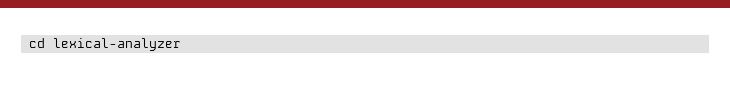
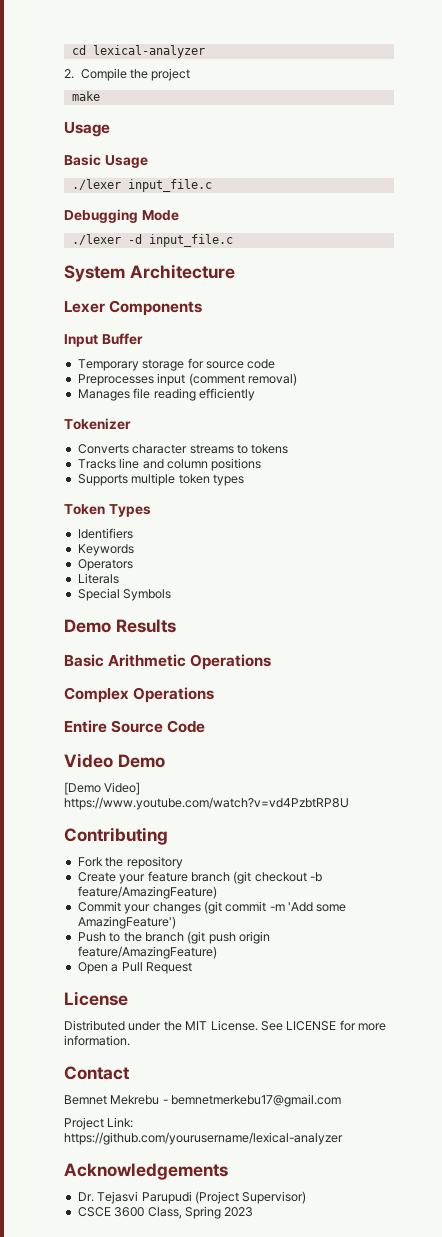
(182, 44) none -> [64,68,191,81] [71,91,100,101] [64,122,110,137] [64,154,148,168] [71,179,212,192] [64,209,179,223] [71,234,233,247] [64,264,235,282] [64,300,203,316] [64,333,143,347] [77,358,276,371] [77,373,297,386] [77,388,255,401] [64,418,131,430] [77,444,289,454] [77,458,262,471] [77,473,244,486] [64,504,151,517] [77,528,133,539] [77,544,134,556] [77,559,133,571] [77,573,119,584] [77,588,172,601] [64,619,176,633] [64,654,272,670] [64,687,215,703] [64,720,206,733] [64,753,165,768] [64,782,141,795] [64,797,349,810] [64,827,168,845] [77,856,183,869] [77,871,322,884] [77,886,217,899] [77,901,347,914] [77,916,176,929] [77,931,270,944] [77,946,217,959] [77,962,192,974] [64,991,128,1006] [64,1020,386,1031] [64,1035,130,1046] [64,1066,130,1080] [64,1094,342,1107] [64,1117,134,1130] [64,1132,343,1145] [64,1163,228,1180] [77,1191,307,1204] [77,1206,254,1219] // 2. Compile the project // make // Usage // Basic Usage // ./lexer input_file.c // Debugging Mode // ./lexer -d input_file.c // System Architecture // Lexer Components // Input Buffer // Temporary storage for source code // Preprocesses input (comment removal) // Manages file reading efficiently // Tokenizer // Converts character streams to tokens // Tracks line and column positions // Supports multiple token types // Token Types // Identifiers // Keywords // Operators // Literals // Special Symbols // Demo Results // Basic Arithmetic Operations // Complex Operations // Entire Source Code // Video Demo // [Demo Video] https://www.youtube.com/watch?v=vd4PzbtRP8U // Contributing // Fork the repository // Create your feature branch (git checkout -b feature/AmazingFeature) // Commit your changes (git commit -m 'Add some AmazingFeature') // Push to the branch (git push origin feature/AmazingFeature) // Open a Pull Request // License // Distributed under the MIT License. See LICENSE for more information. // Contact // Bemnet Mekrebu - bemnetmerkebu17@gmail.com // Project Link: https://github.com/yourusername/lexical-analyzer // Acknowledgements // Dr. Tejasvi Parupudi (Project Supervisor) // CSCE 3600 Class, Spring 2023

